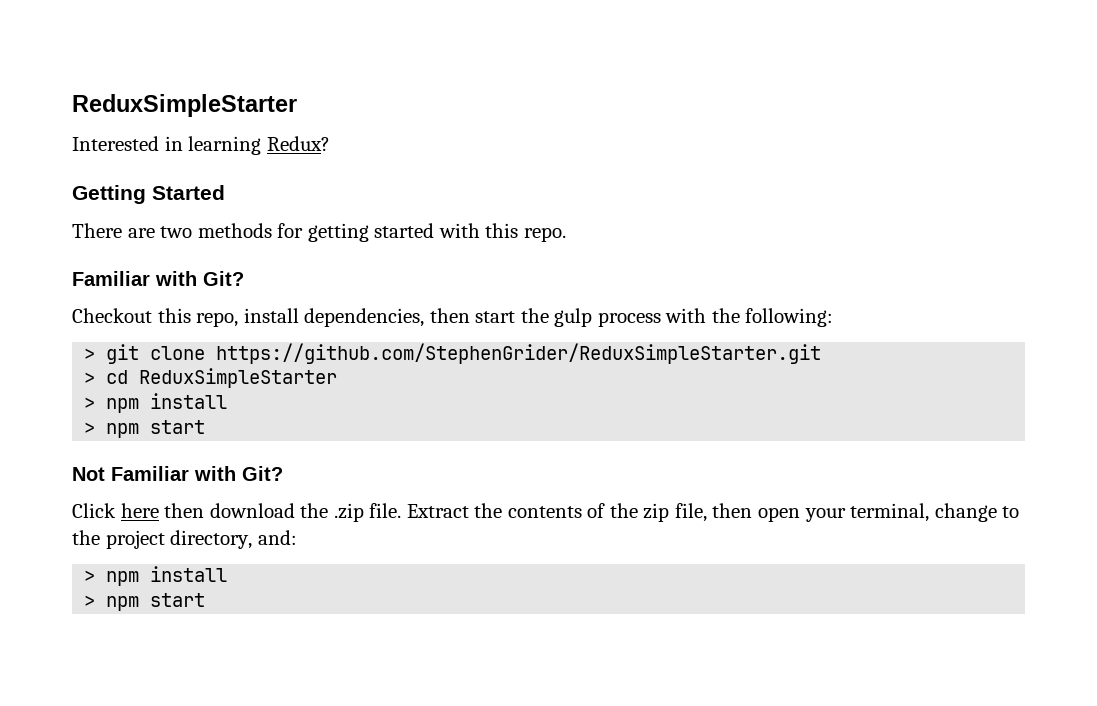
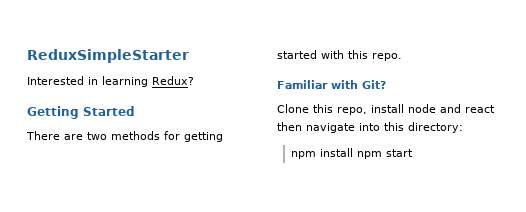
[72,308,152,323] Checkout -> [277,104,309,113] Clone
[304,308,834,327] [84,343,822,364] [84,368,338,388] [84,393,228,413] [84,420,206,438] [72,466,283,481] [72,503,1020,522] [72,530,297,549] [84,566,228,586] [84,593,206,611] dependencies, then start the gulp process with the following: // > git clone https://github.com/StephenGrider/ReduxSimpleStarter.git // > cd ReduxSimpleStarter // > npm install // > npm start // Not Familiar with Git? // Click here then download the .zip file. Extract the contents of the zip file, then open your terminal, change to the project directory, and: // > npm install // > npm start -> [408,104,495,113] [277,122,463,133] [291,148,414,159] node and react then navigate into this directory: // npm install npm start

